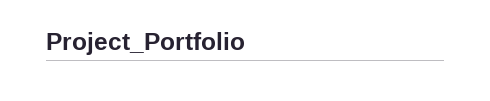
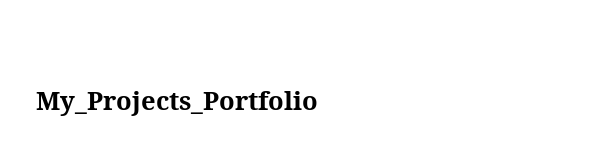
[46,32,245,55] Project_Portfolio -> [36,91,318,116] My_Projects_Portfolio

